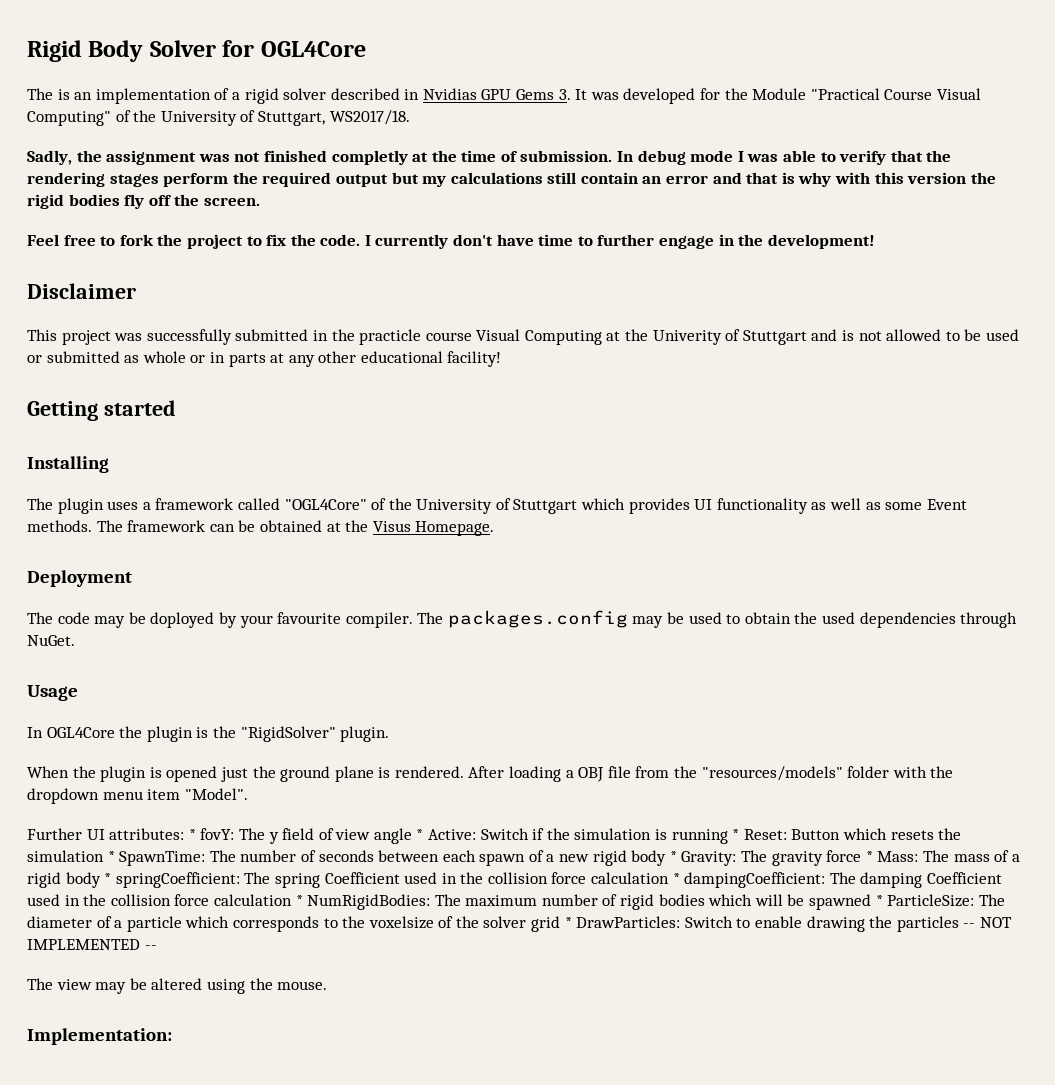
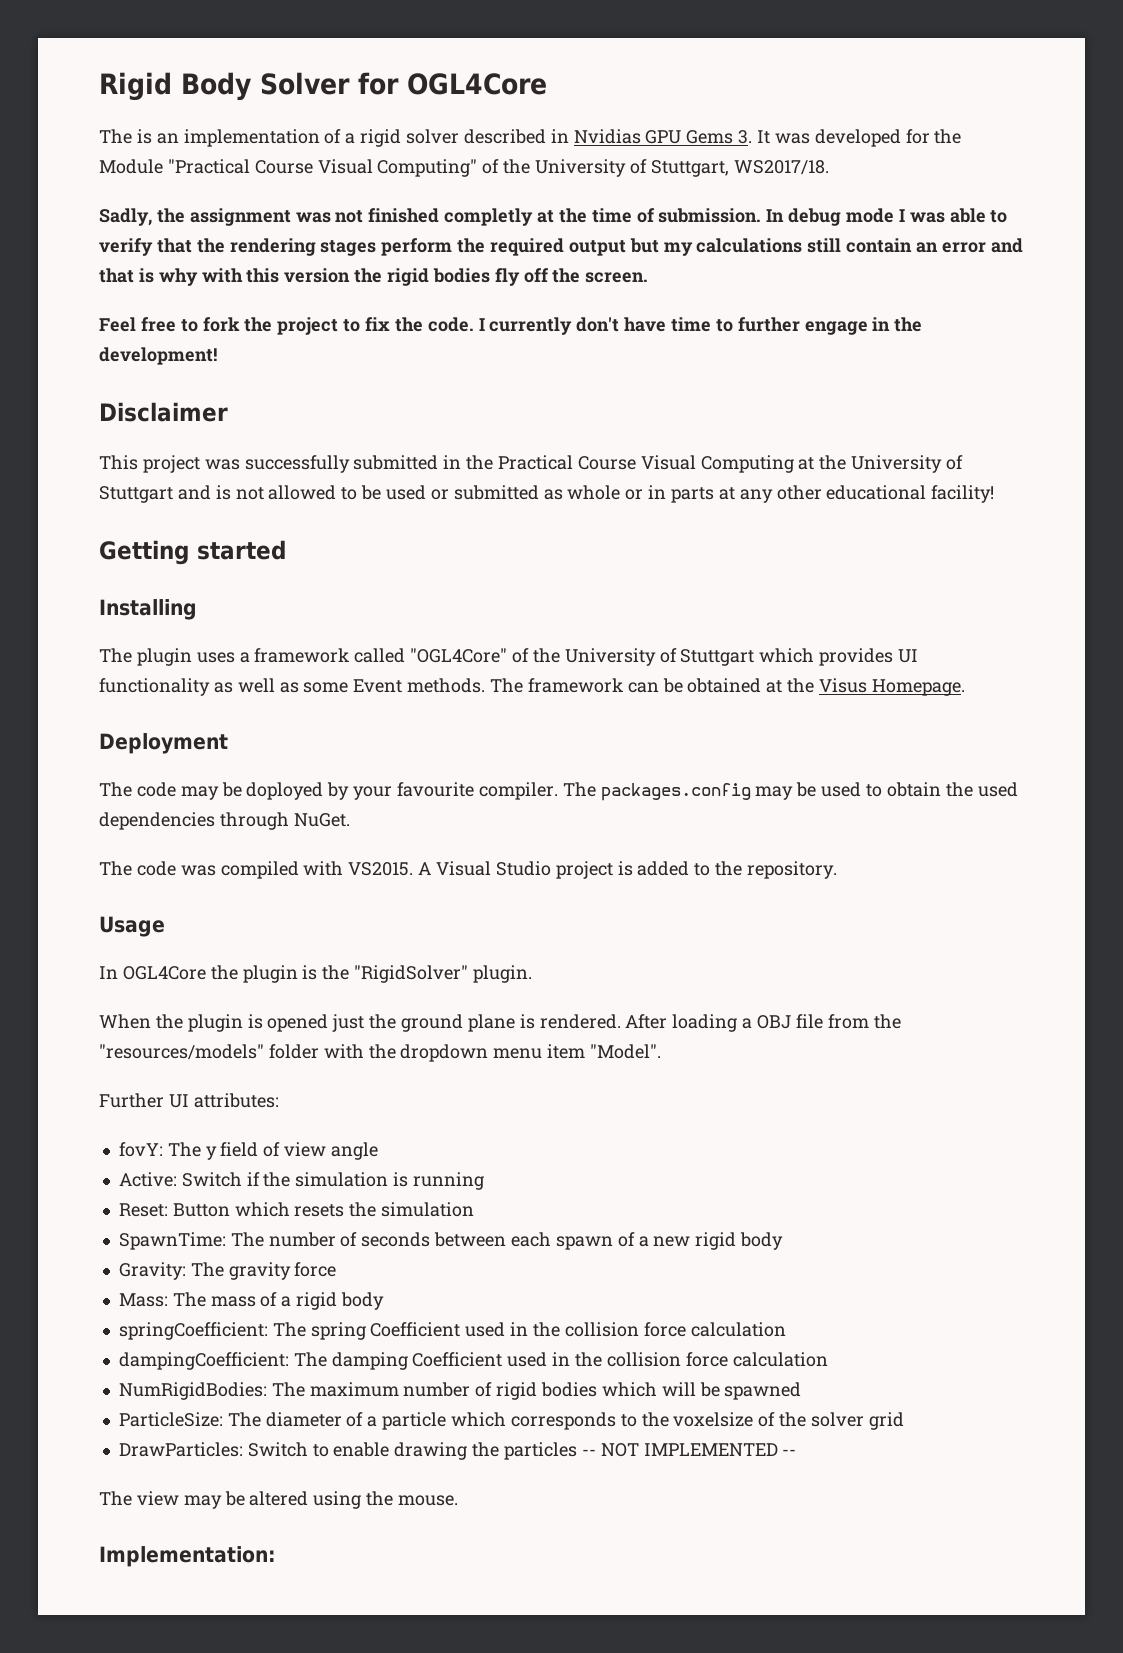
[359,329,472,345] practicle course -> [498,455,636,470] Practical Course
[652,330,722,345] Univerity -> [851,455,943,473] University
(75, 640) none -> [99,861,838,879] // The code was compiled with VS2015. A Visual Studio project is added to the repository.
[188,829,196,840] * -> (279, 1100) //
[416,829,424,840] * -> (378, 1151) //
[732,829,740,840] * -> (484, 1181) //
[107,851,115,862] * -> (475, 1209) //
[669,851,677,862] * -> (784, 1241) //
[865,851,873,862] * -> (337, 1269) //
[104,873,112,884] * -> (384, 1301) //
[672,873,680,884] * -> (786, 1329) //
[295,895,303,906] * -> (828, 1359) //
[875,895,883,906] * -> (802, 1391) //
[564,917,572,928] * -> (904, 1421) //

